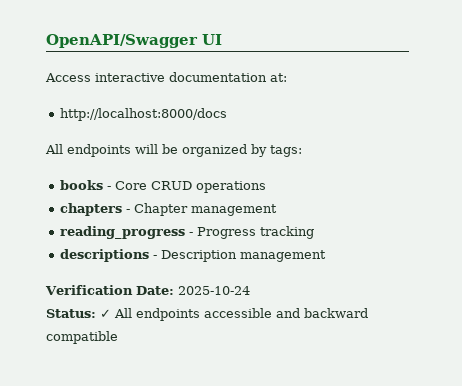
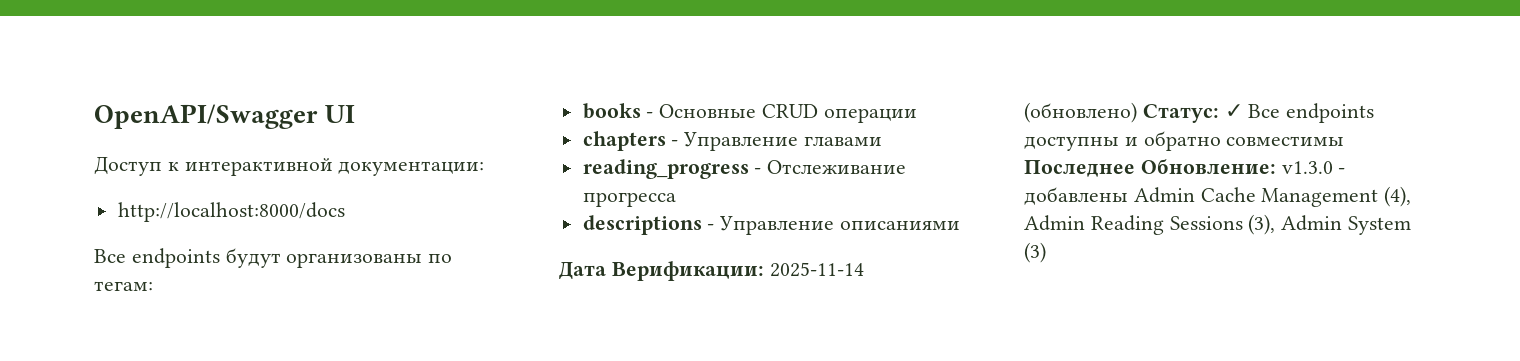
[45,72,287,82] [60,108,228,121] [45,144,302,157] Access interactive documentation at: // http://localhost:8000/docs // All endpoints will be organized by tags: -> [94,156,485,176] [117,202,345,222] [94,248,453,268] [94,281,153,291] Доступ к интерактивной документации: // http://localhost:8000/docs // Все endpoints будут организованы по тегам:
[115,181,267,193] Core CRUD operations -> [659,104,917,123] Основные CRUD операции
[134,203,278,216] Chapter management -> [683,132,883,151] Управление главами
[197,226,315,239] Progress tracking -> [767,160,907,174] [582,192,676,207] Отслеживание прогресса
[161,250,327,262] [45,285,250,295] [46,308,368,321] [46,331,118,344] Description management // Verification Date: 2025-10-24 // Status: ✓ All endpoints accessible and backward compatible -> [719,216,961,235] [559,261,864,281] [1024,102,1375,123] [1024,131,1345,151] [1024,159,1346,177] [1024,186,1412,207] [1024,214,1412,235] [1024,242,1046,263] Управление описаниями // Дата Верификации: 2025-11-14 (обновлено) Статус: ✓ Все endpoints доступны и обратно совместимы Последнее Обновление: v1.3.0 - добавлены Admin Cache Management (4), Admin Reading Sessions (3), Admin System (3)

